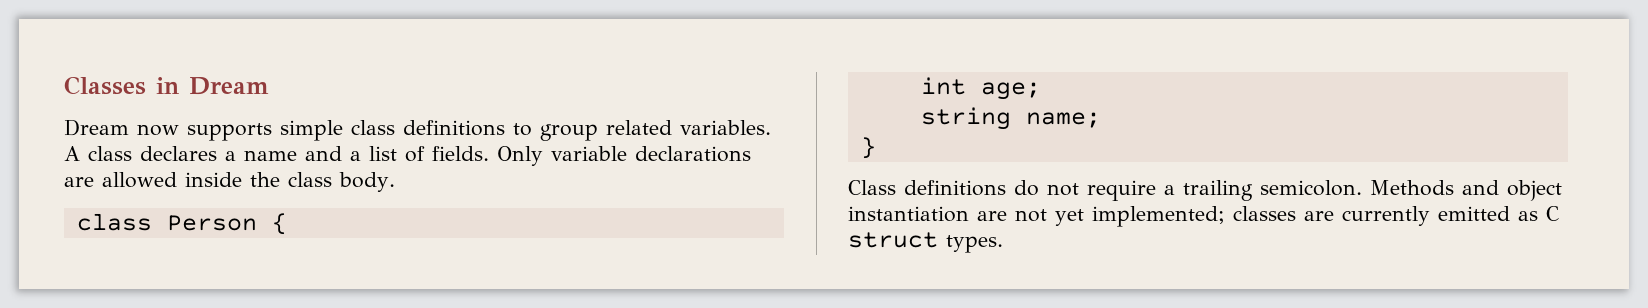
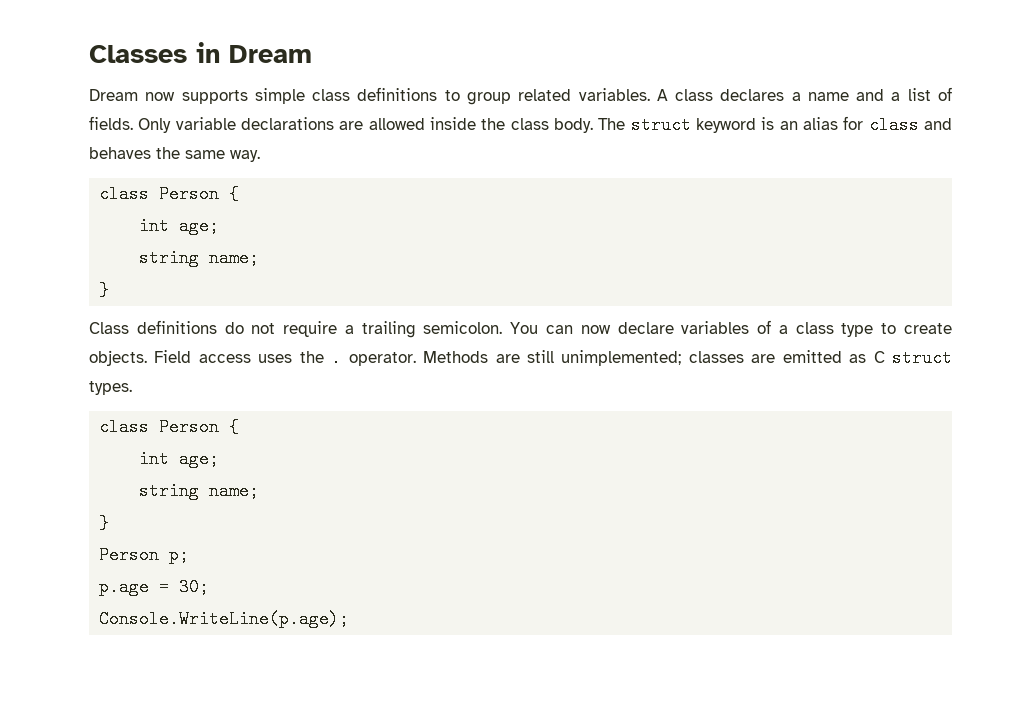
(395, 182) none -> [598,116,953,134] [89,147,260,162] The struct keyword is an alias for class and behaves the same way.
[1370,180,1562,201] [848,206,1225,227] Methods and object instantiation are not yet implemented; -> [510,320,953,337] [89,349,682,367] You can now declare variables of a class type to create objects. Field access uses the . operator. Methods are still unimplemented;
[1342,206,1430,226] currently -> (776, 358) none
(1003, 244) none -> [99,418,240,436] [139,450,220,468] [139,482,260,500] [99,514,110,532] [99,546,190,564] [99,578,210,596] [99,610,350,628] // class Person { // int age; // string name; // } // Person p; // p.age = 30; // Console.WriteLine(p.age);

